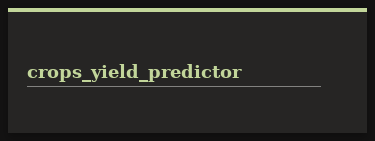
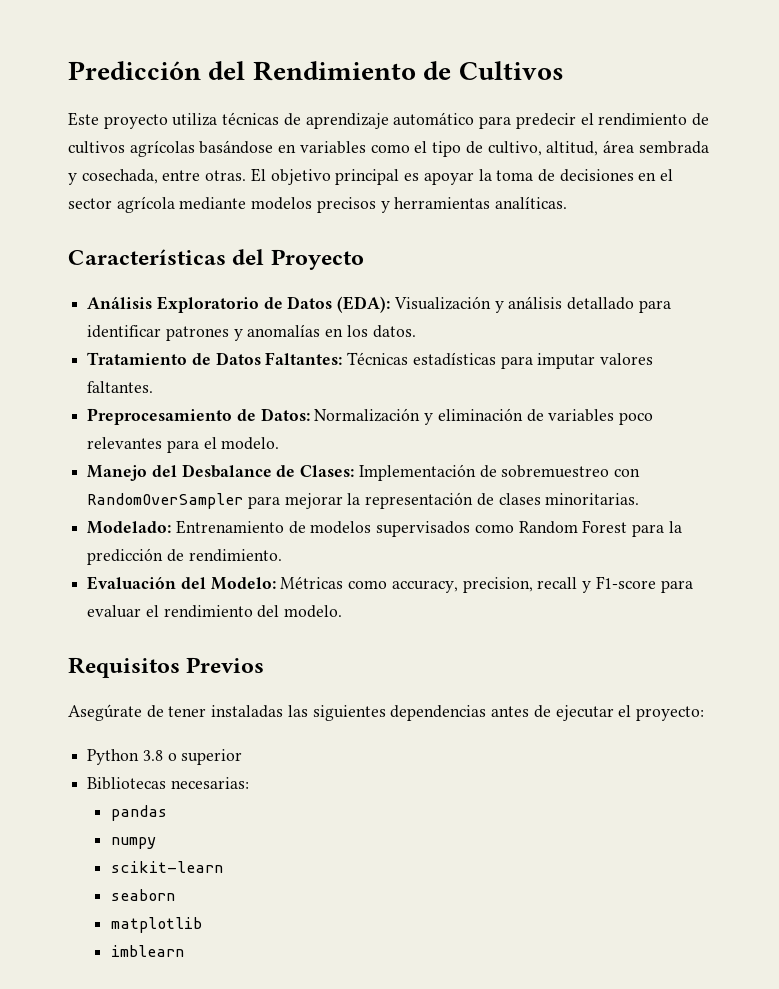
[27,64,242,82] crops_yield_predictor -> [68,61,564,81] [68,112,709,129] [68,140,709,157] [68,168,674,185] [68,196,568,213] [68,249,364,270] [87,296,671,313] [87,324,416,341] [87,352,654,369] [87,381,154,393] [87,408,654,425] [87,437,280,453] [87,464,641,481] [87,492,640,509] [87,520,682,537] [87,548,282,565] [87,576,693,593] [87,605,343,618] [68,657,265,678] [68,704,704,721] [87,749,243,765] [87,777,249,790] [111,805,168,821] [111,837,157,849] [111,861,224,873] [111,889,176,901] [111,917,203,933] [111,945,185,957] Predicción del Rendimiento de Cultivos // Este proyecto utiliza técnicas de aprendizaje automático para predecir el rendimiento de cultivos agrícolas basándose en variables como el tipo de cultivo, altitud, área sembrada y cosechada, entre otras. El objetivo principal es apoyar la toma de decisiones en el sector agrícola mediante modelos precisos y herramientas analíticas. // Características del Proyecto // Análisis Exploratorio de Datos (EDA): Visualización y análisis detallado para identificar patrones y anomalías en los datos. // Tratamiento de Datos Faltantes: Técnicas estadísticas para imputar valores faltantes. // Preprocesamiento de Datos: Normalización y eliminación de variables poco relevantes para el modelo. // Manejo del Desbalance de Clases: Implementación de sobremuestreo con RandomOverSampler para mejorar la representación de clases minoritarias. // Modelado: Entrenamiento de modelos supervisados como Random Forest para la predicción de rendimiento. // Evaluación del Modelo: Métricas como accuracy, precision, recall y F1-score para evaluar el rendimiento del modelo. // Requisitos Previos // Asegúrate de tener instaladas las siguientes dependencias antes de ejecutar el proyecto: // Python 3.8 o superior // Bibliotecas necesarias: // pandas // numpy // scikit-learn // seaborn // matplotlib // imblearn

